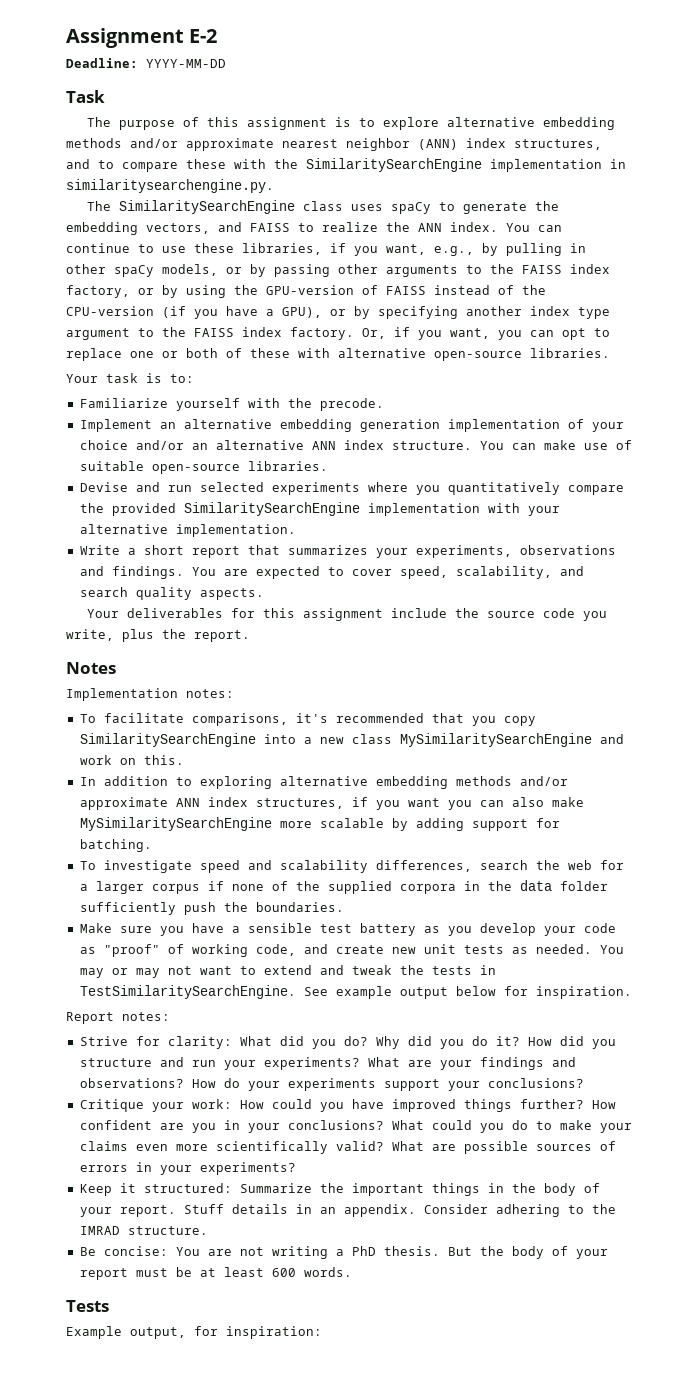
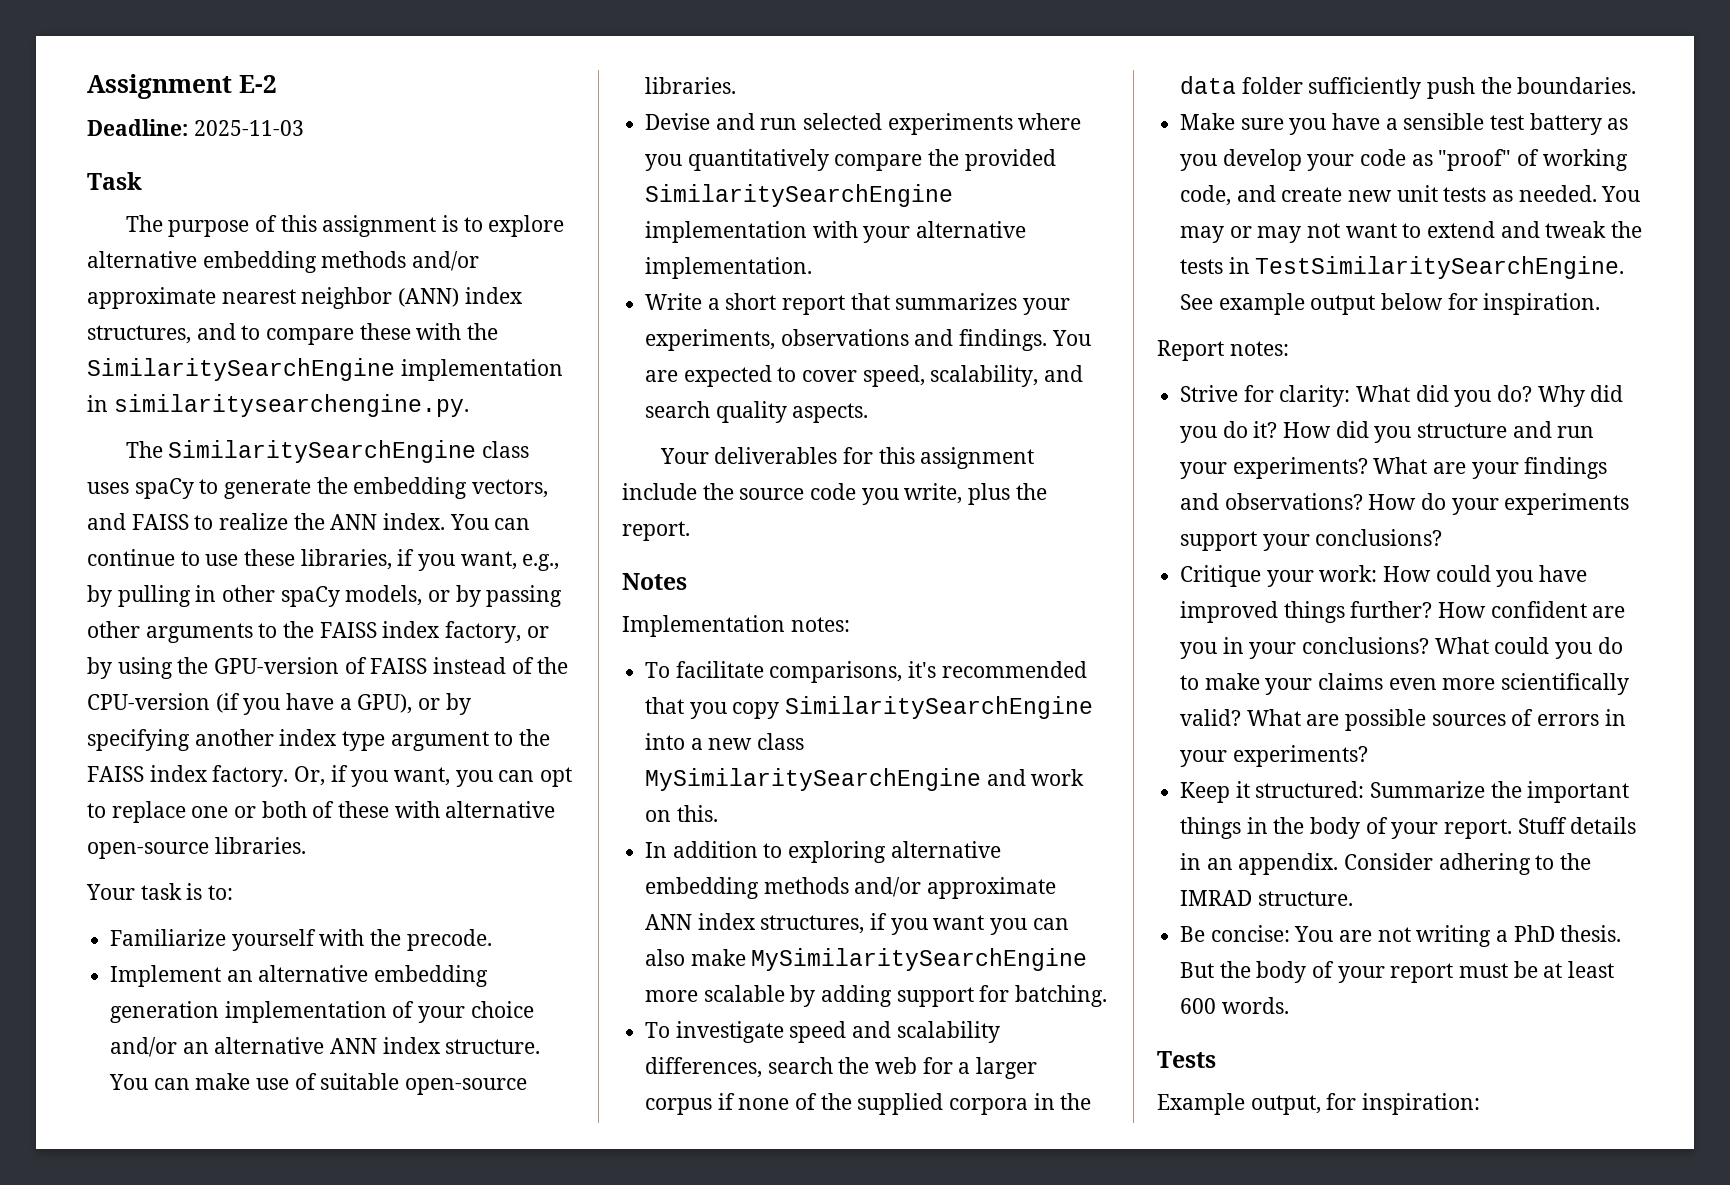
[146,59,226,68] YYYY-MM-DD -> [193,120,304,136] 2025-11-03

